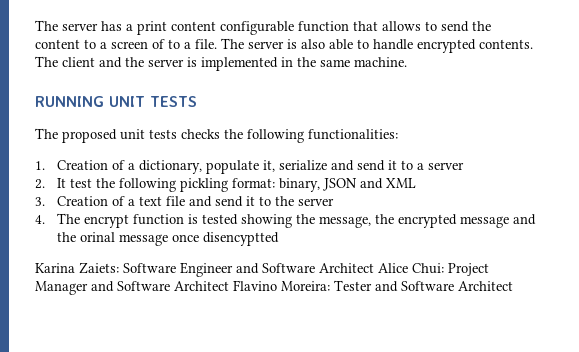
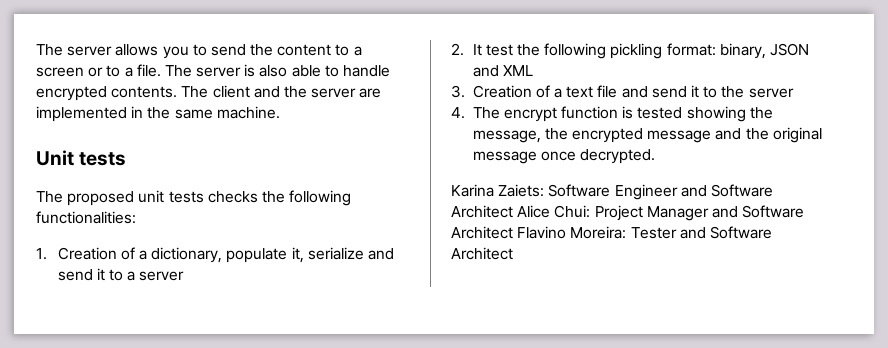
[35,20,421,35] The server has a print content configurable function that allows -> [36,44,189,59] The server allows you
[152,39,165,49] of -> [88,67,104,77] or
[187,57,197,67] is -> [359,88,382,98] are
[35,96,197,107] RUNNING UNIT TESTS -> [36,150,127,166] Unit tests
[80,232,116,242] orinal -> [772,127,822,143] original
[203,232,280,246] disencyptted -> [580,149,656,164] decrypted.

